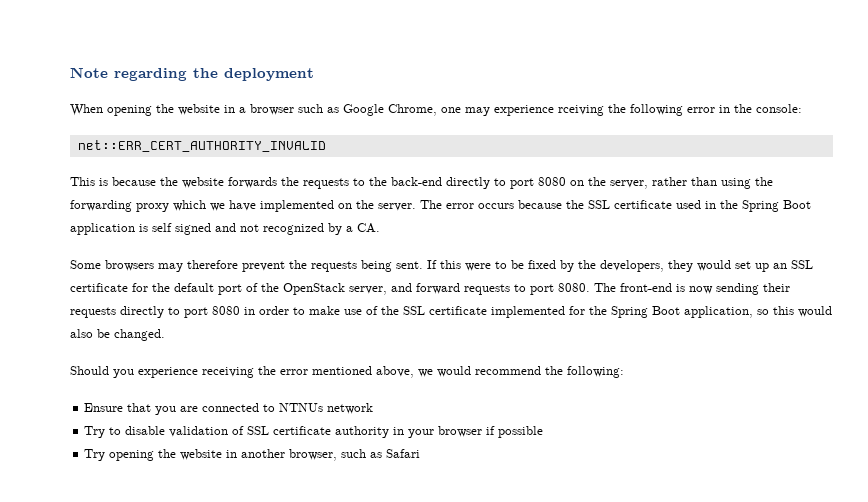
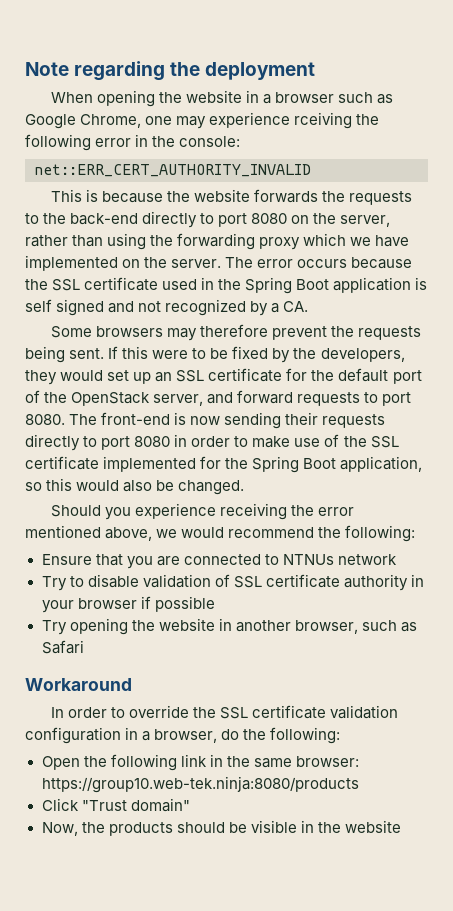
(421, 453) none -> [25,678,132,691] [50,705,398,719] [25,727,341,744] [41,754,359,771] [41,776,359,793] [41,798,190,812] [41,820,401,836] // Workaround // In order to override the SSL certificate validation configuration in a browser, do the following: // Open the following link in the same browser: https://group10.web-tek.ninja:8080/products // Click "Trust domain" // Now, the products should be visible in the website

